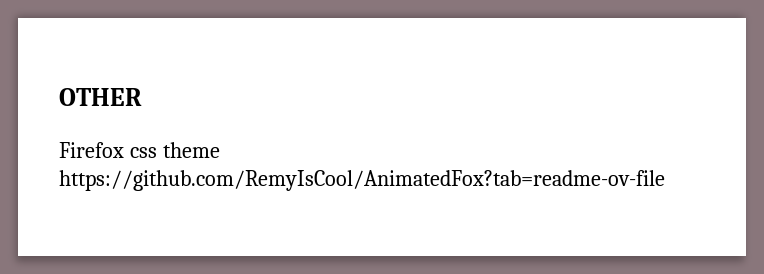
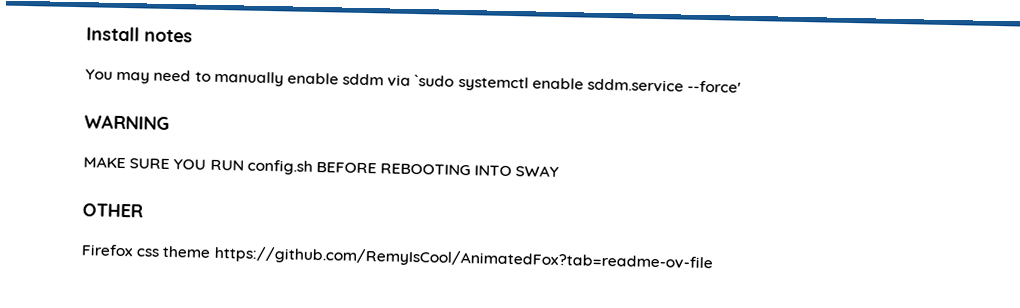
(59, 97) none -> [86,26,193,43] [85,69,742,93] [84,114,170,130] [83,156,560,178] Install notes // You may need to manually enable sddm via `sudo systemctl enable sddm.service --force' // WARNING // MAKE SURE YOU RUN config.sh BEFORE REBOOTING INTO SWAY //

